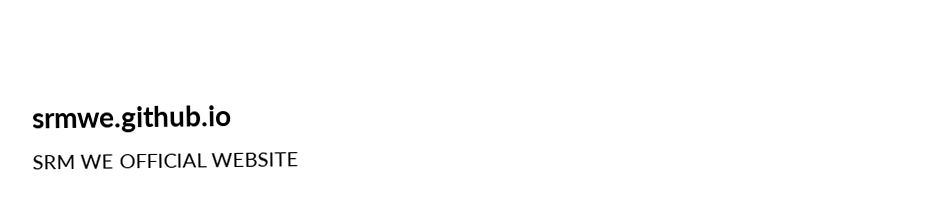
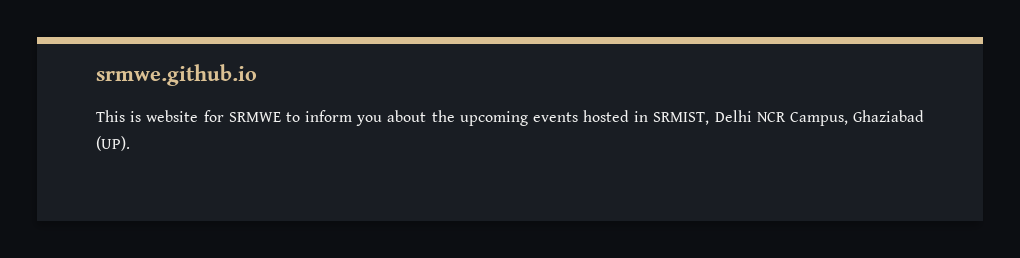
[32,152,299,170] SRM WE OFFICIAL WEBSITE -> [96,110,924,126] [96,136,130,151] This is website for SRMWE to inform you about the upcoming events hosted in SRMIST, Delhi NCR Campus, Ghaziabad (UP).

